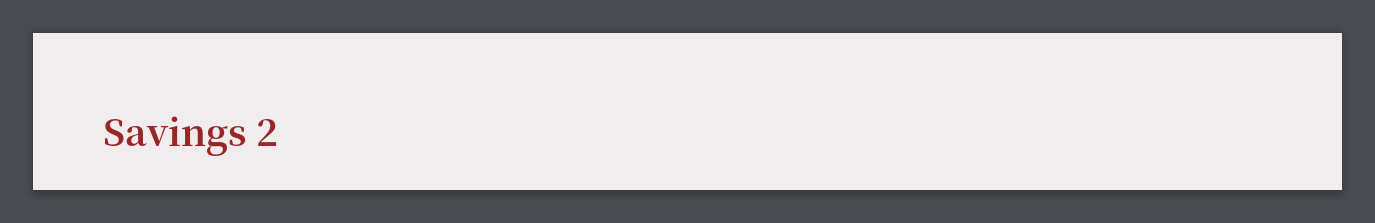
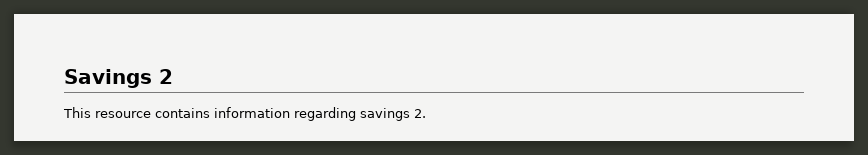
(278, 132) none -> [63,107,426,121] // This resource contains information regarding savings 2.

